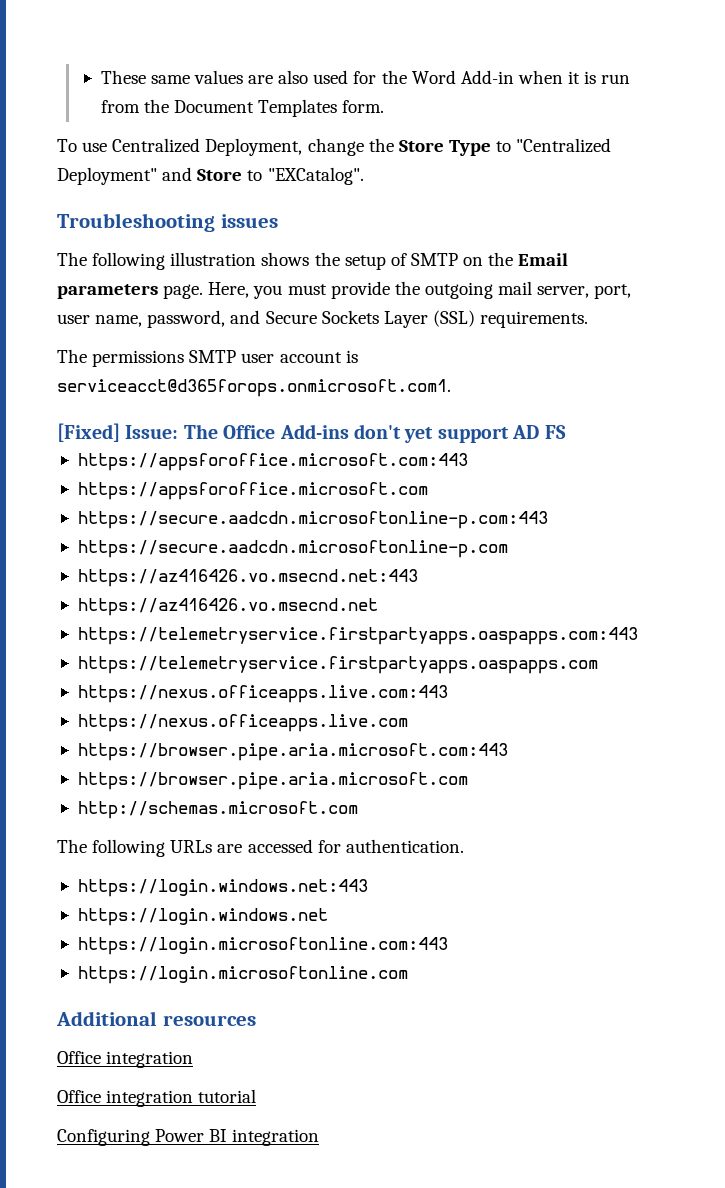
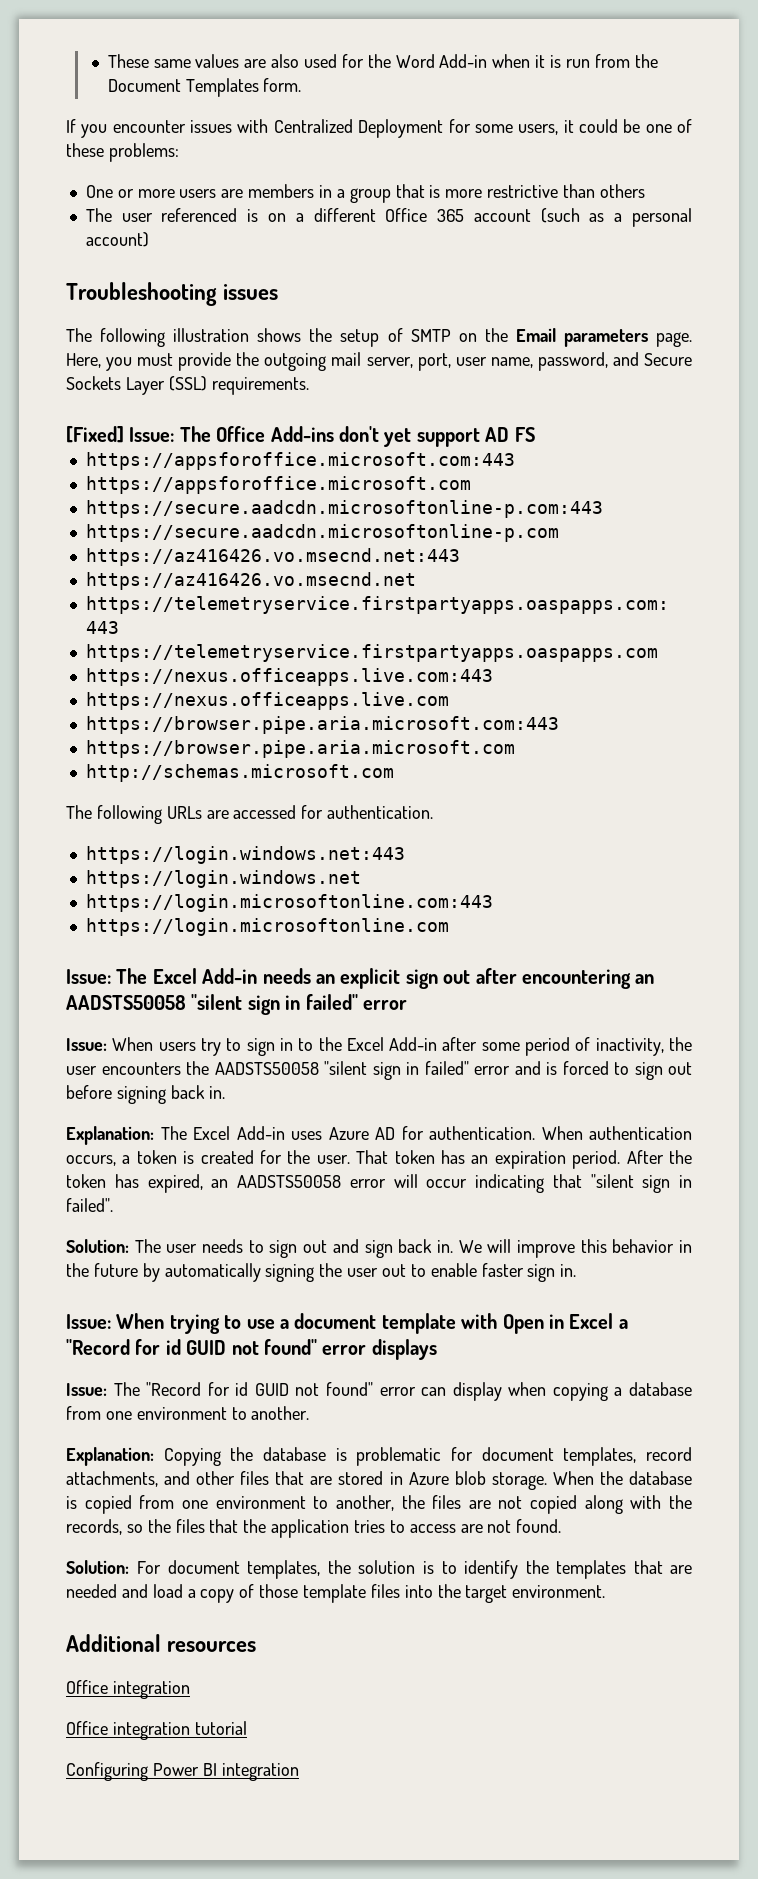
[57,138,612,156] [57,167,364,185] To use Centralized Deployment, change the Store Type to "Centralized Deployment" and Store to "EXCatalog". -> [66,119,692,138] [66,143,179,162] [85,184,645,203] [85,208,692,227] [85,232,149,247] If you encounter issues with Centralized Deployment for some users, it could be one of these problems: // One or more users are members in a group that is more restrictive than others // The user referenced is on a different Office 365 account (such as a personal account)
[57,349,358,367] [57,379,451,397] // The permissions SMTP user account is serviceacct@d365forops.onmicrosoft.com1. -> (309, 386) none
(408, 975) none -> [66,968,655,989] [66,994,407,1015] [66,1037,692,1056] [66,1061,692,1080] [66,1085,225,1104] [66,1126,692,1145] [66,1150,692,1169] [66,1174,692,1193] [66,1198,113,1212] [66,1239,692,1258] [66,1263,577,1282] [66,1313,628,1334] [66,1339,437,1360] [66,1382,692,1401] [66,1406,310,1420] [66,1447,693,1466] [66,1471,693,1490] [66,1495,692,1514] [66,1519,562,1538] [66,1560,692,1579] [66,1584,606,1603] // Issue: The Excel Add-in needs an explicit sign out after encountering an AADSTS50058 "silent sign in failed" error // Issue: When users try to sign in to the Excel Add-in after some period of inactivity, the user encounters the AADSTS50058 "silent sign in failed" error and is forced to sign out before signing back in. // Explanation: The Excel Add-in uses Azure AD for authentication. When authentication occurs, a token is created for the user. That token has an expiration period. After the token has expired, an AADSTS50058 error will occur indicating that "silent sign in failed". // Solution: The user needs to sign out and sign back in. We will improve this behavior in the future by automatically signing the user out to enable faster sign in. // Issue: When trying to use a document template with Open in Excel a "Record for id GUID not found" error displays // Issue: The "Record for id GUID not found" error can display when copying a database from one environment to another. // Explanation: Copying the database is problematic for document templates, record attachments, and other files that are stored in Azure blob storage. When the database is copied from one environment to another, the files are not copied along with the records, so the files that the application tries to access are not found. // Solution: For document templates, the solution is to identify the templates that are needed and load a copy of those template files into the target environment.

